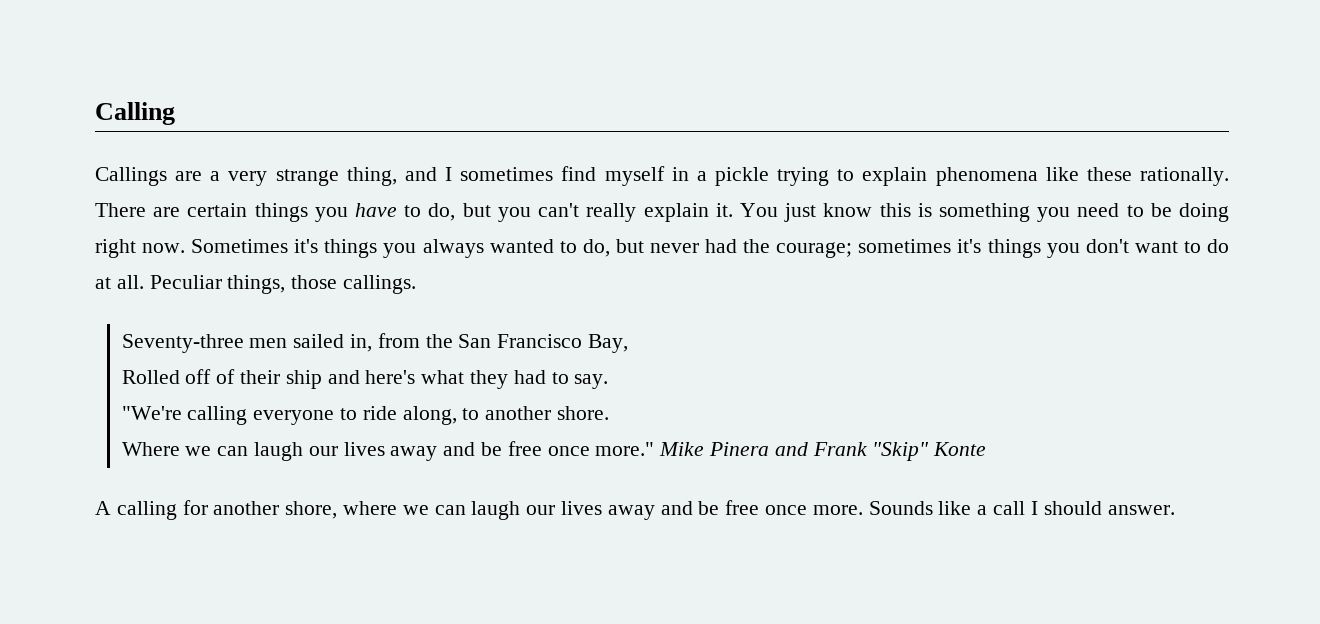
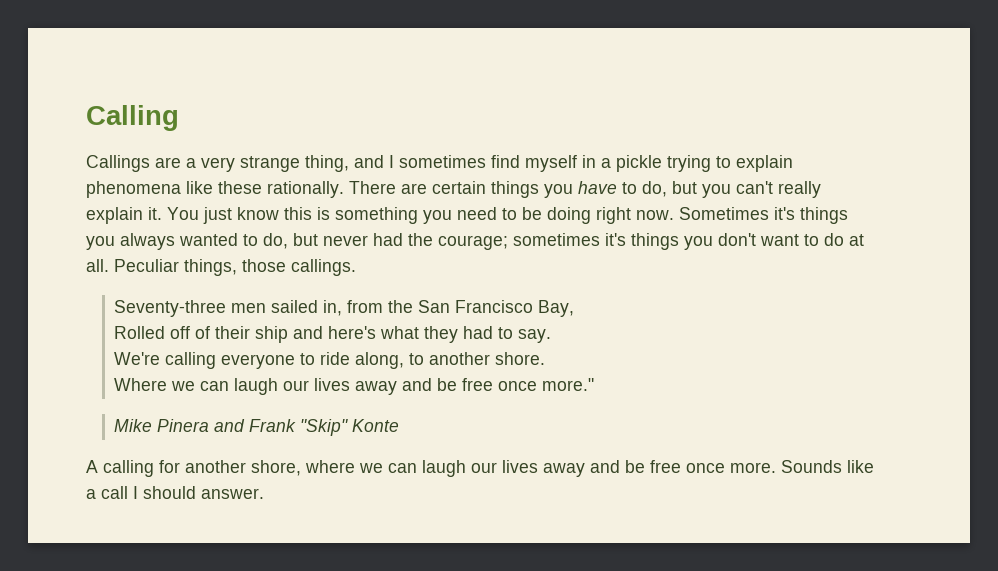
[121,406,182,420] "We're -> [114,352,161,365] We're
(655, 449) none -> (595, 384) //

